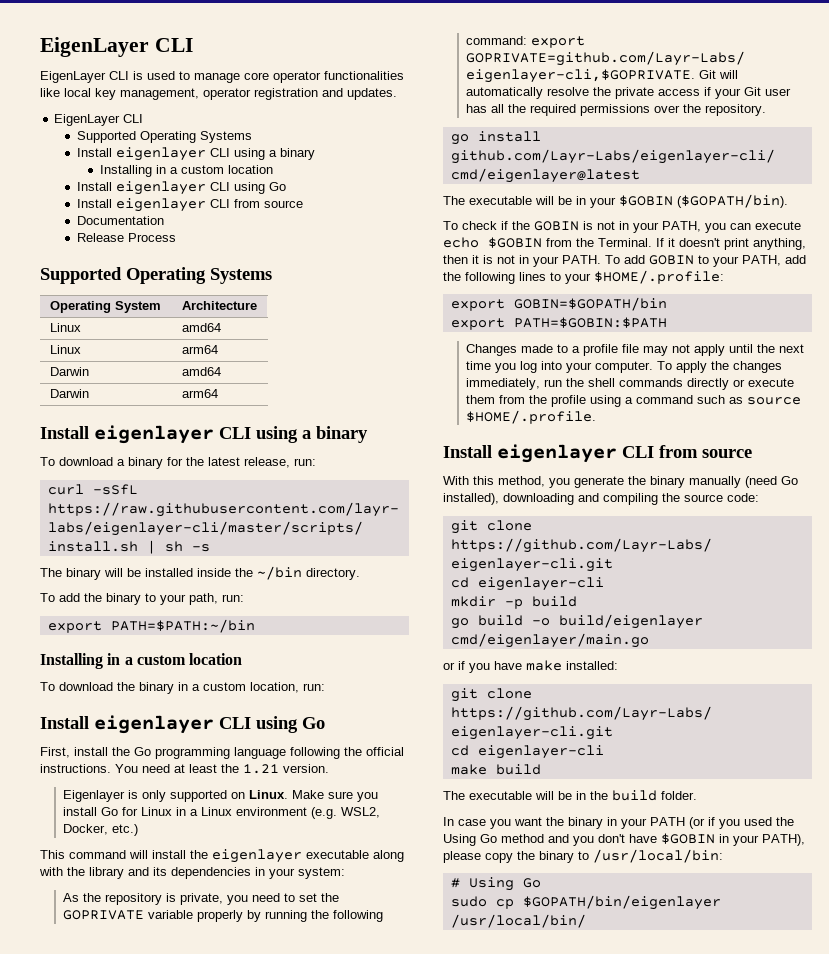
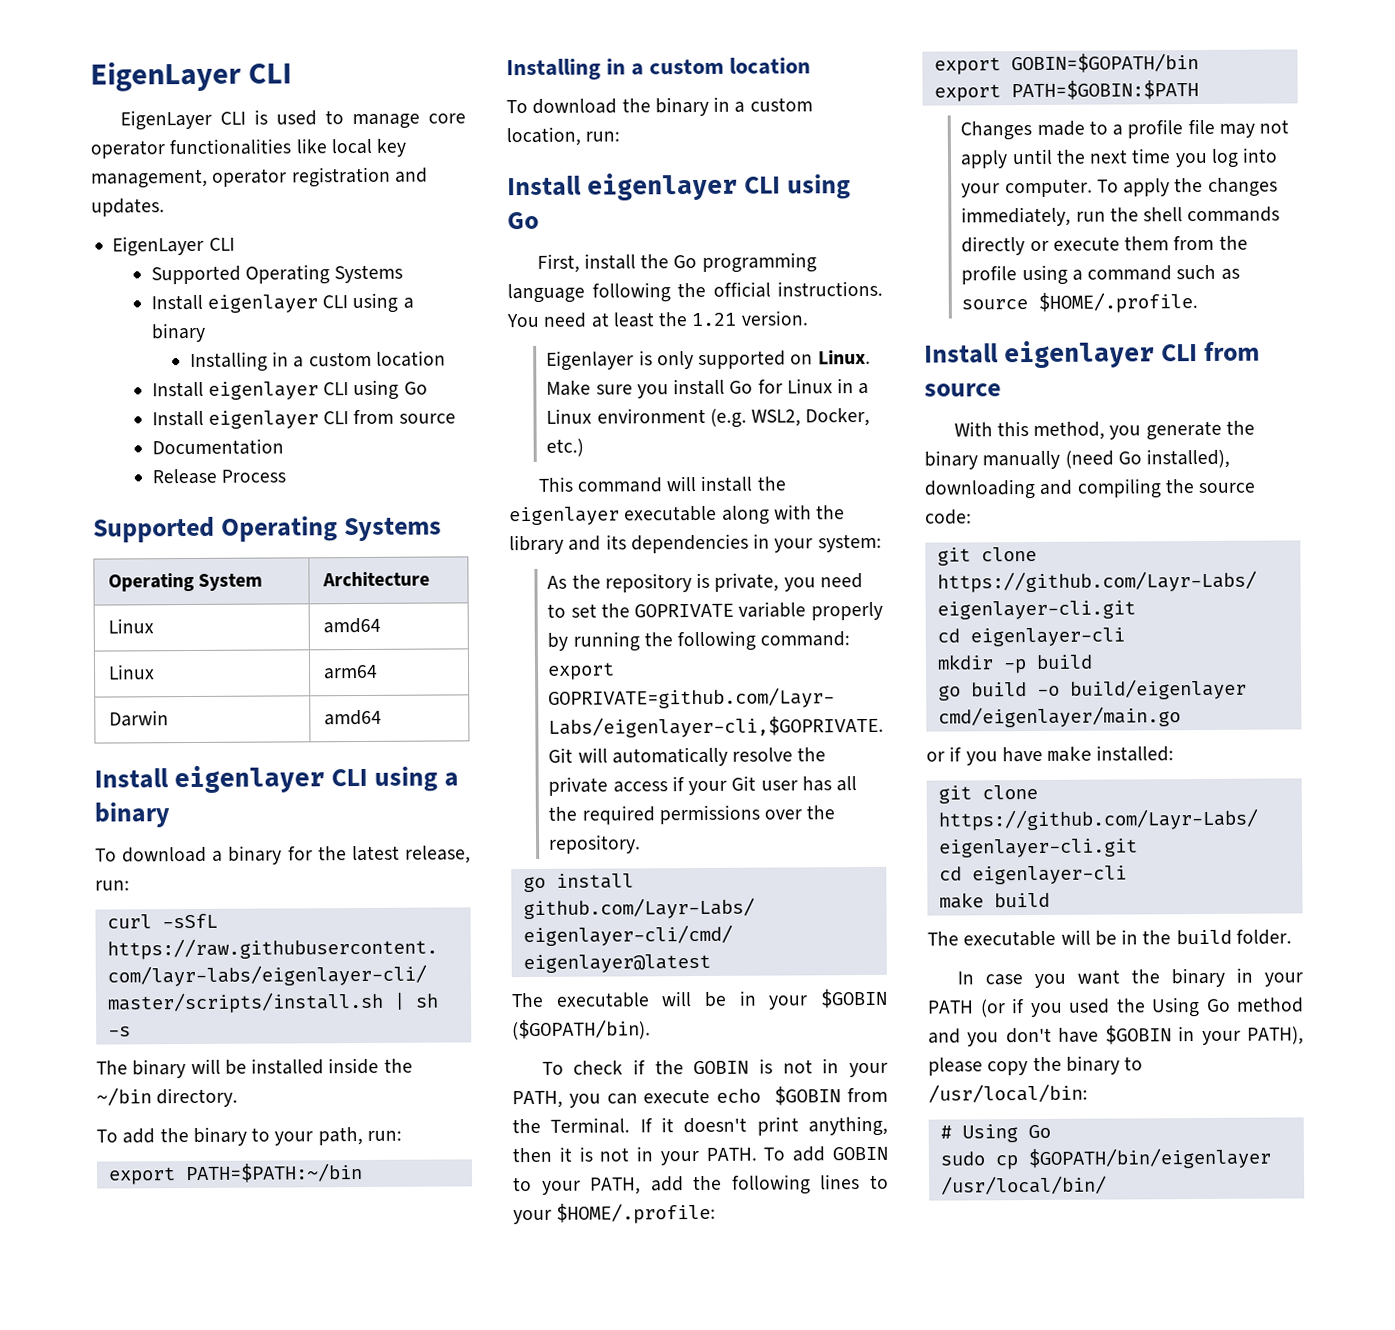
[49,389,89,398] [181,389,218,398] // Darwin | arm64 -> (382, 717) none

